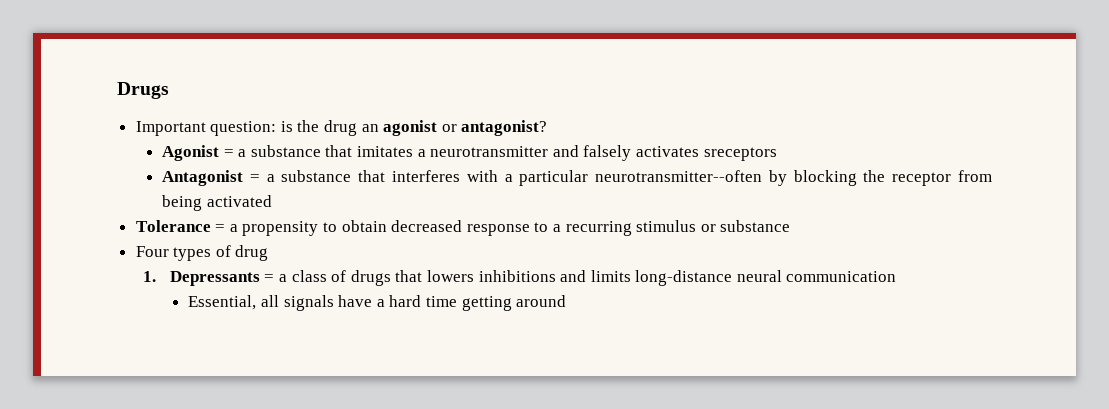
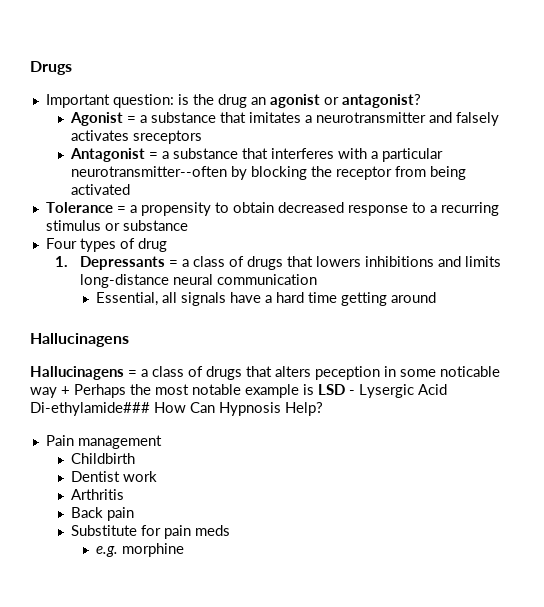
(567, 301) none -> [30,333,129,347] [30,366,500,380] [30,384,447,398] [30,402,323,416] [45,435,162,449] [71,453,136,464] [71,471,158,482] [71,489,125,500] [71,507,135,521] [71,525,231,539] [96,543,185,557] // Hallucinagens // Hallucinagens = a class of drugs that alters peception in some noticable way + Perhaps the most notable example is LSD - Lysergic Acid Di-ethylamide### How Can Hypnosis Help? // Pain management // Childbirth // Dentist work // Arthritis // Back pain // Substitute for pain meds // e.g. morphine

